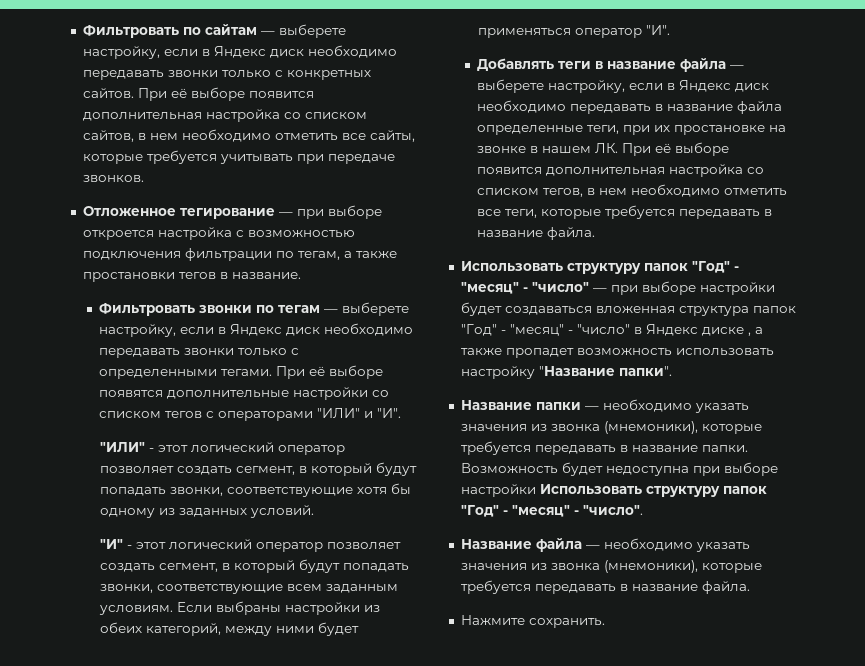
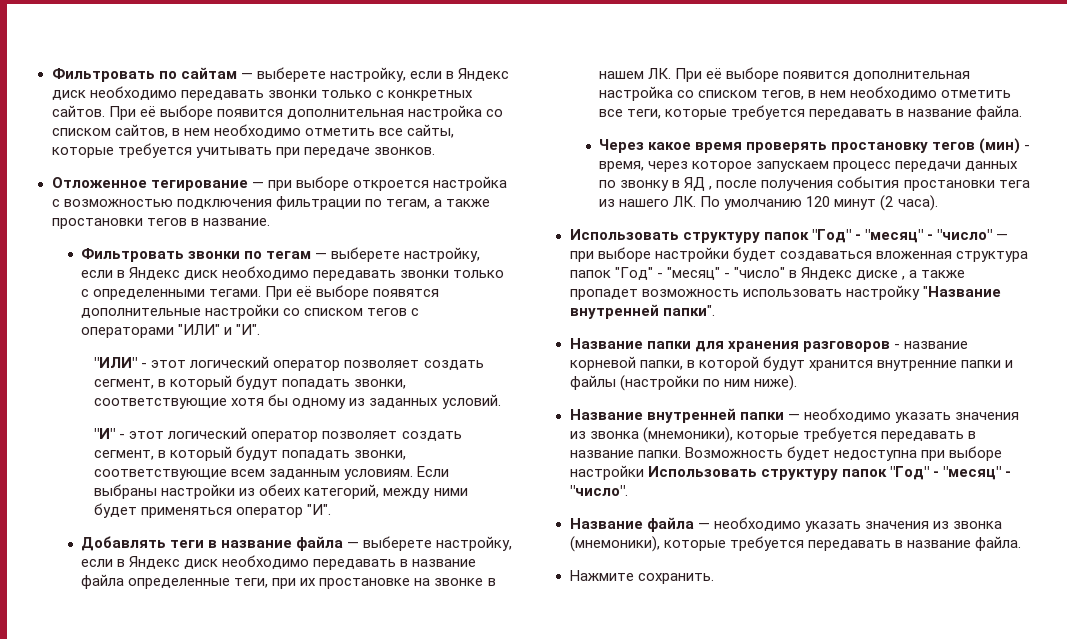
(595, 233) none -> [599,138,1031,154] [599,161,1019,172] [599,176,1030,191] [599,195,938,211] // Через какое время проверять простановку тегов (мин) - время, через которое запускаем процесс передачи данных по звонку в ЯД , после получения события простановки тега из нашего ЛК. По умолчанию 120 минут (2 часа).
(615, 371) none -> [569,304,659,319] внутренней
(581, 406) none -> [694,341,968,352] [569,356,1013,371] [569,375,797,391] [569,408,784,423] для хранения разговоров - название корневой папки, в которой будут хранится внутренние папки и файлы (настройки по ним ниже). // Название внутренней папки

